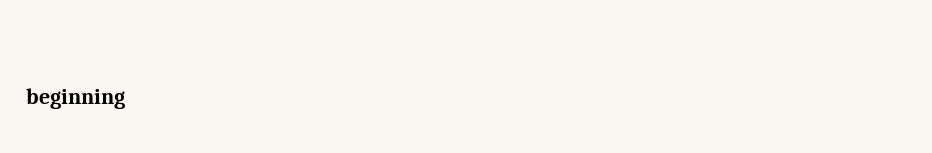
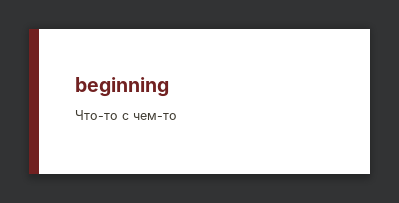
(125, 98) none -> [75,110,177,120] // Что-то с чем-то

